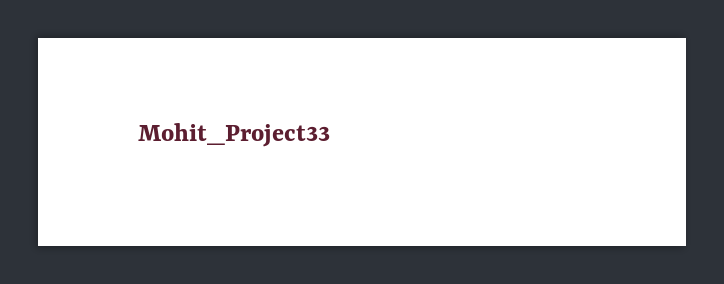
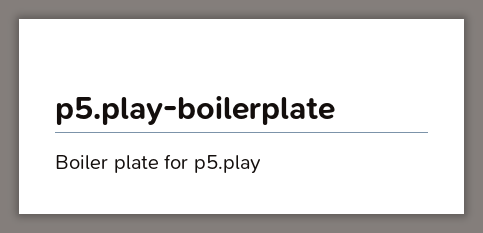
[138,123,330,147] Mohit_Project33 -> [55,96,335,125] [55,154,261,174] p5.play-boilerplate // Boiler plate for p5.play

